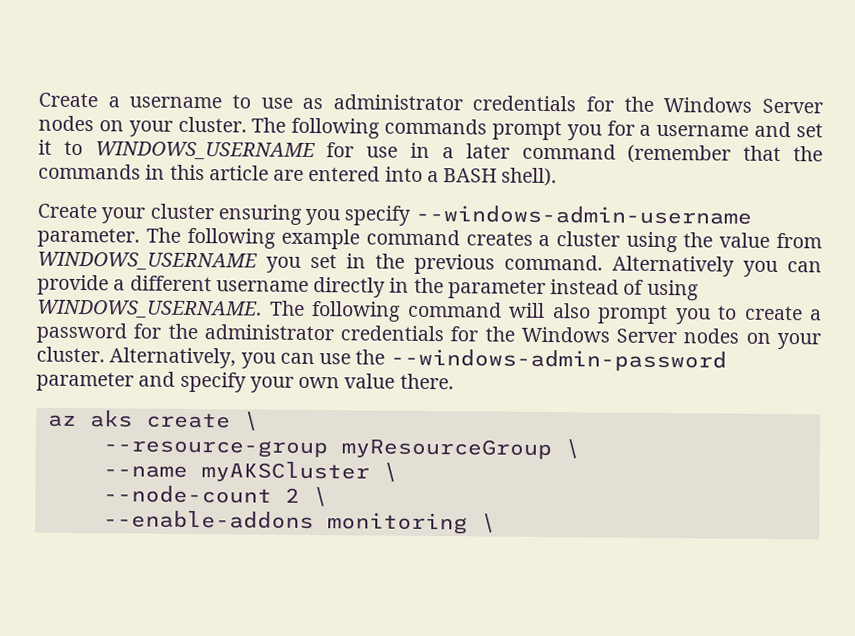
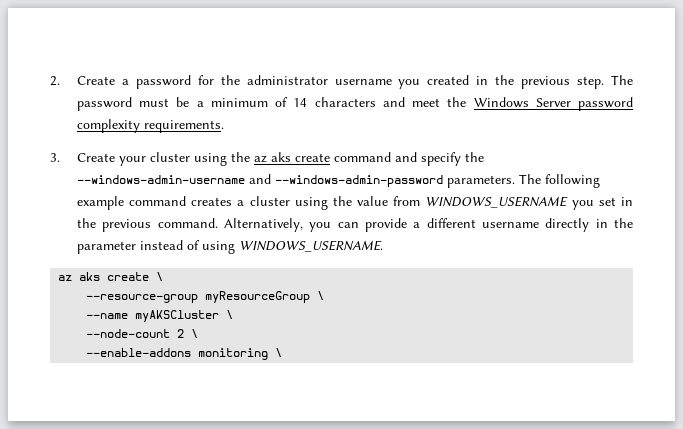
(38, 100) none -> [50,76,60,86] 2.
[129,94,823,114] [38,115,823,141] [38,139,824,164] [38,163,558,187] [37,203,752,226] [37,227,140,248] username to use as administrator credentials for the Windows Server nodes on your cluster. The following commands prompt you for a username and set it to WINDOWS_USERNAME for use in a later command (remember that the commands in this article are entered into a BASH shell). // Create your cluster ensuring you specify --windows-admin-username parameter. -> [135,75,634,89] [76,97,633,111] [76,119,224,133] [50,152,484,166] [76,174,515,188] password for the administrator username you created in the previous step. The password must be a minimum of 14 characters and meet the Windows Server password complexity requirements. // 3. Create your cluster using the az aks create command and specify the --windows-admin-username and --windows-admin-password parameters.
[612,255,735,277] Alternatively -> [223,218,303,232] Alternatively,
[269,300,822,325] [36,322,821,350] [36,346,727,372] [36,371,454,393] The following command will also prompt you to create a password for the administrator credentials for the Windows Server nodes on your cluster. Alternatively, you can use the --windows-admin-password parameter and specify your own value there. -> (383, 246) none

